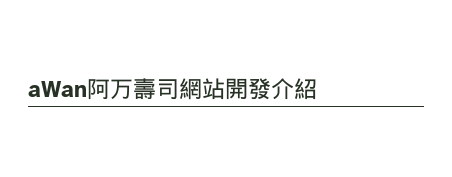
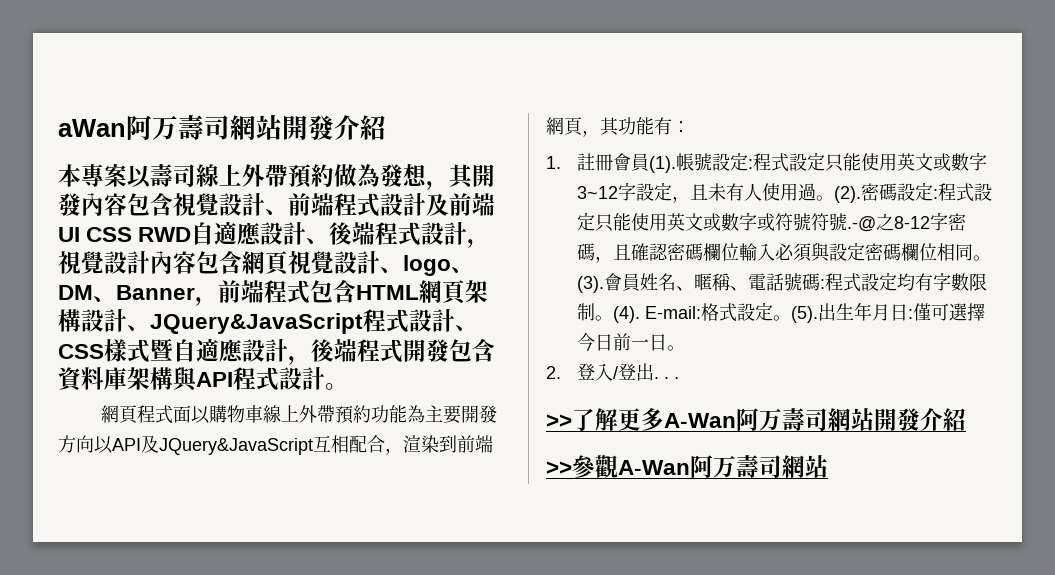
(317, 89) none -> [58,164,495,190] [58,193,495,217] [58,222,491,248] [58,251,474,276] [58,280,488,306] [58,309,478,334] [58,338,495,365] [58,367,348,392] [101,405,498,424] [58,435,493,455] [546,117,690,137] [546,152,987,173] [576,182,992,203] [576,212,966,232] [576,242,991,263] [576,272,987,293] [576,302,985,323] [576,333,685,352] [546,363,679,381] [546,408,966,431] [546,455,828,478] // 本專案以壽司線上外帶預約做為發想，其開發內容包含視覺設計、前端程式設計及前端UI CSS RWD自適應設計、後端程式設計，視覺設計內容包含網頁視覺設計、logo、DM、Banner，前端程式包含HTML網頁架構設計、JQuery&JavaScript程式設計、CSS樣式暨自適應設計，後端程式開發包含資料庫架構與API程式設計。 // 網頁程式面以購物車線上外帶預約功能為主要開發方向以API及JQuery&JavaScript互相配合，渲染到前端網頁，其功能有： // 1.註冊會員(1).帳號設定:程式設定只能使用英文或數字3~12字設定，且未有人使用過。(2).密碼設定:程式設定只能使用英文或數字或符號符號.-@之8-12字密碼，且確認密碼欄位輸入必須與設定密碼欄位相同。(3).會員姓名、暱稱、電話號碼:程式設定均有字數限制。(4). E-mail:格式設定。(5).出生年月日:僅可選擇今日前一日。 // 2.登入/登出. . . // >>了解更多A-Wan阿万壽司網站開發介紹 // >>參觀A-Wan阿万壽司網站

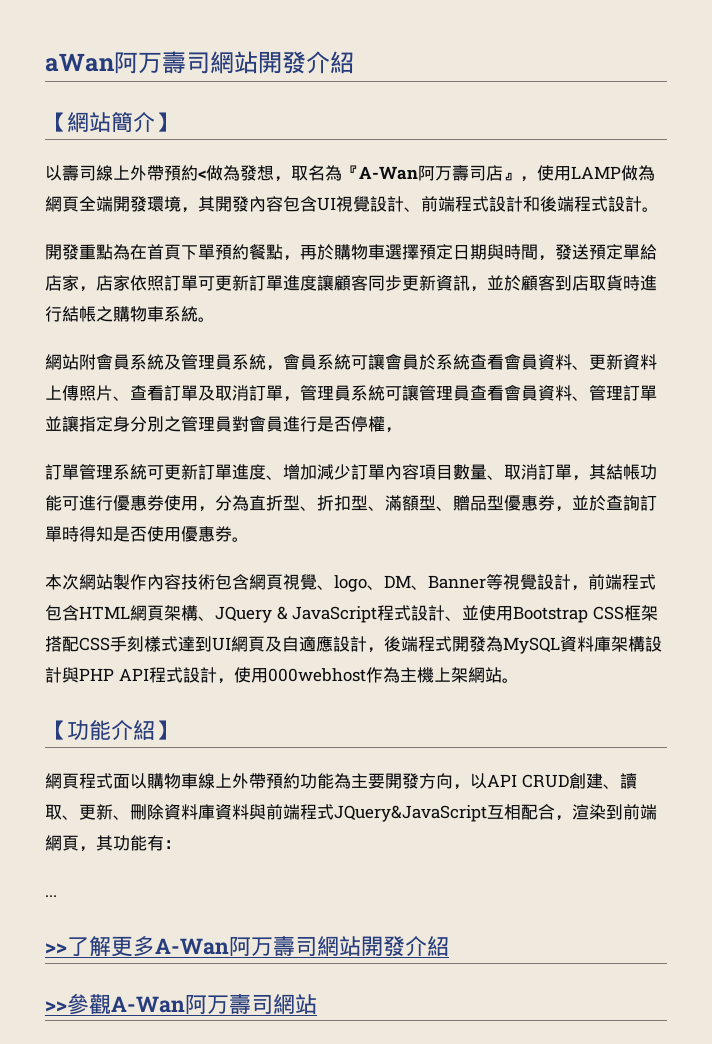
[58,164,127,187] 本專案 -> [45,112,177,133] 【網站簡介】 //
(334, 175) none -> [198,170,206,179] <
(449, 185) none -> [291,165,655,182] [45,196,198,213] 取名為『A-Wan阿万壽司店』，使用LAMP做為網頁全端開發環境，
(173, 204) none -> [317,197,336,211] UI
[426,193,495,216] [58,222,491,248] [58,251,196,274] 及前端UI CSS RWD自適應設計、後端程式設計，視覺設計內容 -> [523,196,659,212] [45,244,657,261] [45,275,657,292] [45,306,215,322] [45,353,657,371] [45,384,657,402] [45,415,402,433] [45,464,657,481] [45,495,657,512] [45,526,249,542] [45,574,215,590] 和後端程式設計。 // 開發重點為在首頁下單預約餐點，再於購物車選擇預定日期與時間，發送預定單給店家，店家依照訂單可更新訂單進度讓顧客同步更新資訊，並於顧客到店取貨時進行結帳之購物車系統。 // 網站附會員系統及管理員系統，會員系統可讓會員於系統查看會員資料、更新資料上傳照片、查看訂單及取消訂單，管理員系統可讓管理員查看會員資料、管理訂單並讓指定身分別之管理員對會員進行是否停權， // 訂單管理系統可更新訂單進度、增加減少訂單內容項目數量、取消訂單，其結帳功能可進行優惠券使用，分為直折型、折扣型、滿額型、贈品型優惠券，並於查詢訂單時得知是否使用優惠券。 // 本次網站製作內容技術
[334,251,380,274] 設計 -> (317, 582) none
(195, 292) none -> [486,574,571,590] 等視覺設計
[81,309,478,334] [58,338,173,363] 設計、JQuery&JavaScript程式設計、CSS樣式暨 -> [198,605,658,623] [45,636,282,652] 、JQuery & JavaScript程式設計、並使用Bootstrap CSS框架搭配CSS手刻樣式達到UI網頁及
[449,339,495,362] 包含 -> [486,636,560,654] 為MySQL
[173,367,198,392] 與 -> [645,636,662,652] [45,667,114,683] 設計與PHP
[325,383,348,390] 。 -> [216,667,519,684] [45,720,177,741] ，使用000webhost作為主機上架網站。 // 【功能介紹】
[94,435,159,454] 以API及 -> [453,773,637,790] [45,804,334,820] ，以API CRUD創建、讀取、更新、刪除資料庫資料與前端程式
[546,152,987,173] [576,182,992,203] [576,212,966,232] [576,242,991,263] [576,272,987,293] [576,302,985,323] [576,333,685,352] [546,363,679,381] 1.註冊會員(1).帳號設定:程式設定只能使用英文或數字3~12字設定，且未有人使用過。(2).密碼設定:程式設定只能使用英文或數字或符號符號.-@之8-12字密碼，且確認密碼欄位輸入必須與設定密碼欄位相同。(3).會員姓名、暱稱、電話號碼:程式設定均有字數限制。(4). E-mail:格式設定。(5).出生年月日:僅可選擇今日前一日。 // 2.登入/登出. . . -> [45,895,57,897] ...

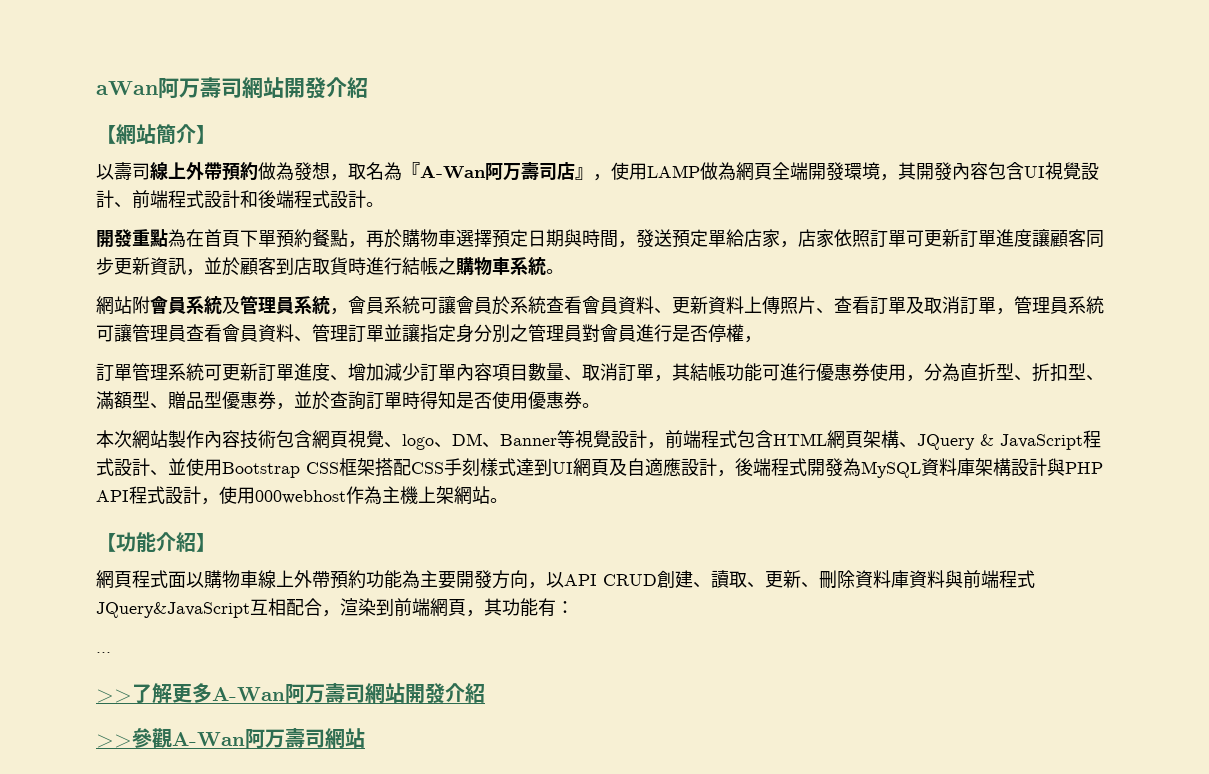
[198,170,206,179] < -> (258, 171) none

